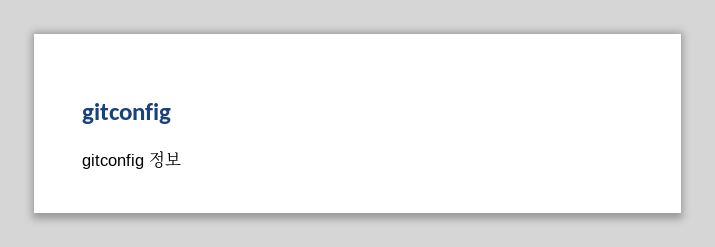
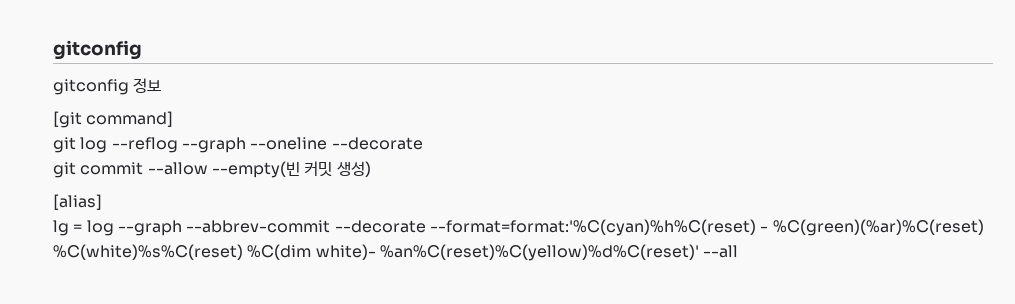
(181, 159) none -> [53,111,174,128] [53,137,423,153] [53,161,371,178] [53,194,102,210] [53,219,984,236] [53,244,739,261] // [git command] // git log --reflog --graph --oneline --decorate // git commit --allow --empty(빈 커밋 생성) // [alias] // lg = log --graph --abbrev-commit --decorate --format=format:'%C(cyan)%h%C(reset) - %C(green)(%ar)%C(reset) %C(white)%s%C(reset) %C(dim white)- %an%C(reset)%C(yellow)%d%C(reset)' --all

